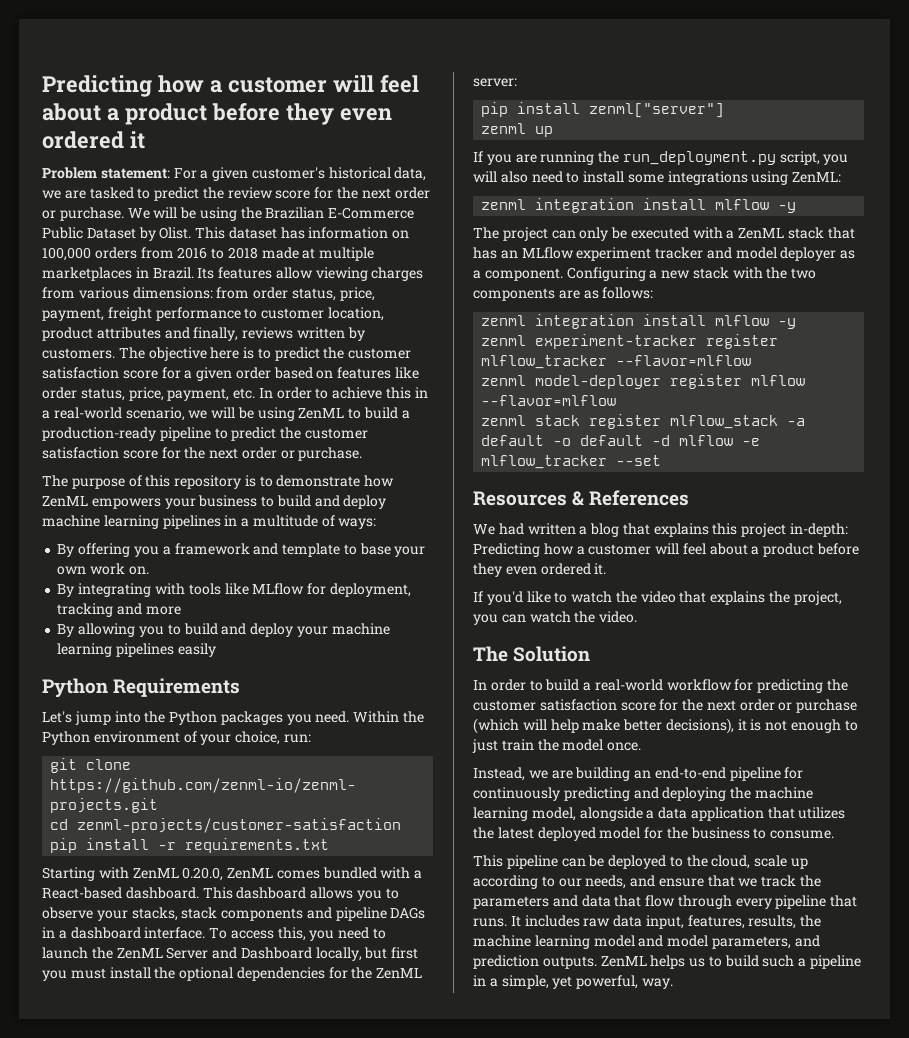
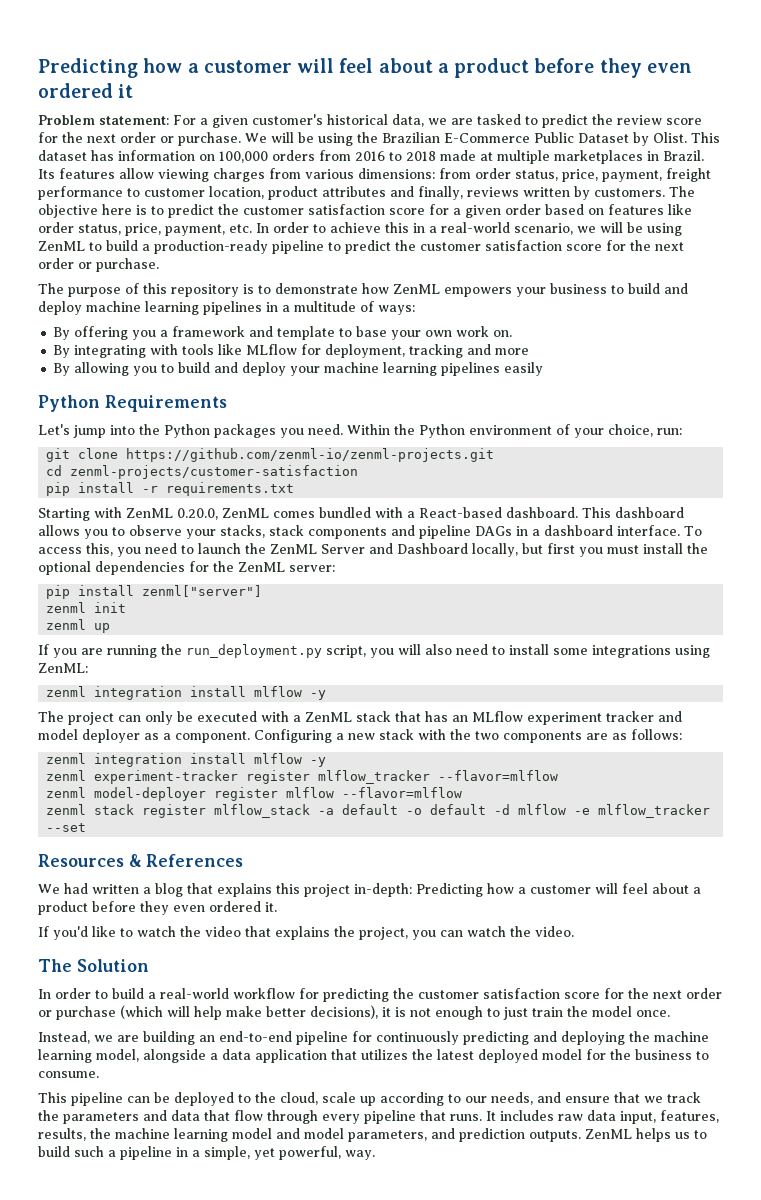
(725, 110) none -> [46,602,127,613] // zenml init

